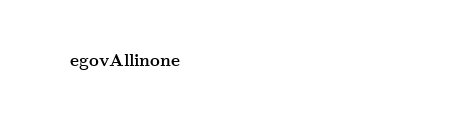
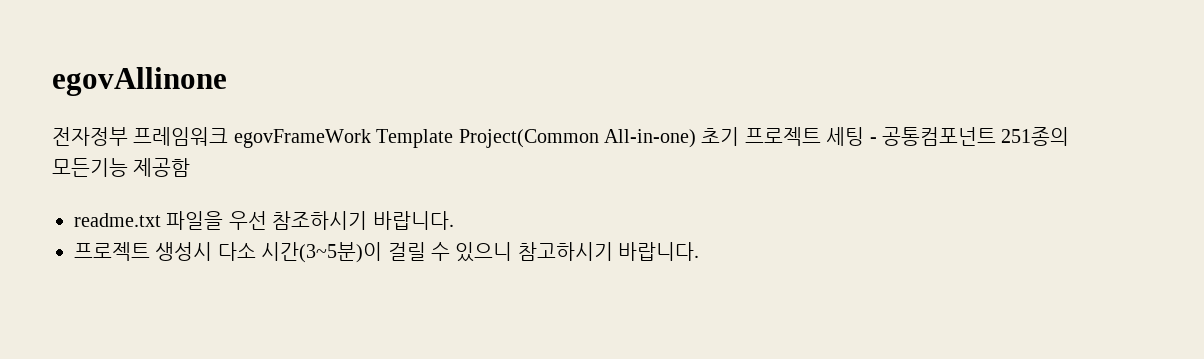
(180, 62) none -> [52,127,1070,148] [52,158,191,177] [74,211,454,230] [74,242,700,263] // 전자정부 프레임워크 egovFrameWork Template Project(Common All-in-one) 초기 프로젝트 세팅 - 공통컴포넌트 251종의 모든기능 제공함 // readme.txt 파일을 우선 참조하시기 바랍니다. // 프로젝트 생성시 다소 시간(3~5분)이 걸릴 수 있으니 참고하시기 바랍니다.

